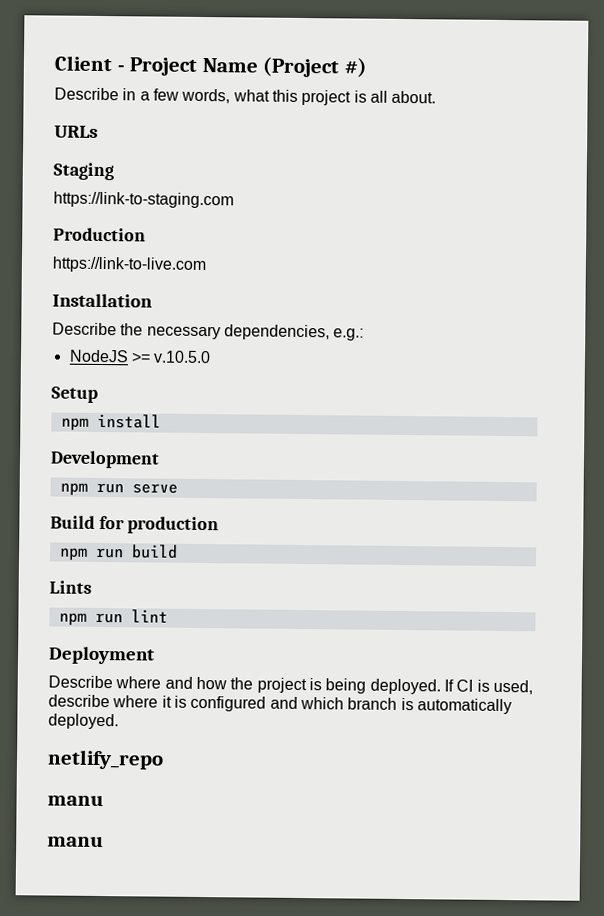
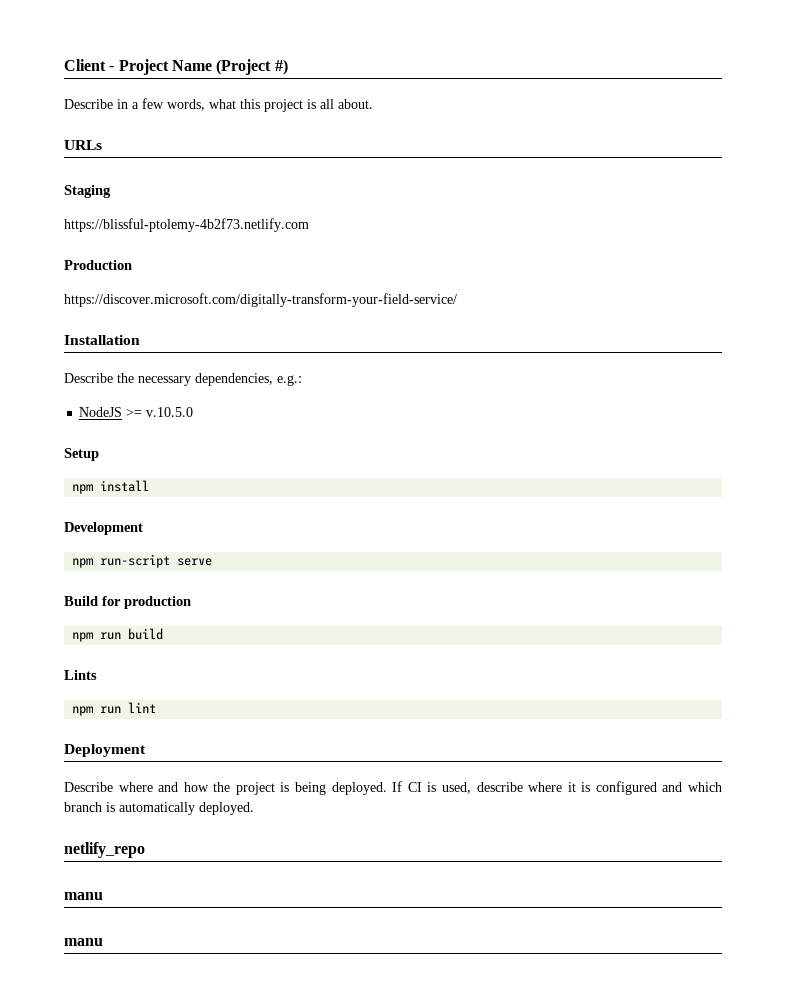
[53,191,234,209] https://link-to-staging.com -> [64,218,309,232] https://blissful-ptolemy-4b2f73.netlify.com
[52,256,206,274] https://link-to-live.com -> [64,293,457,307] https://discover.microsoft.com/digitally-transform-your-field-service/
[95,482,124,494] run -> [100,554,171,568] run-script

